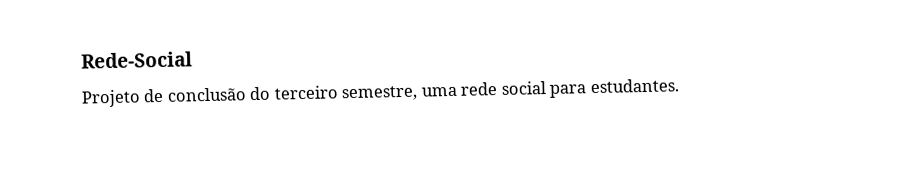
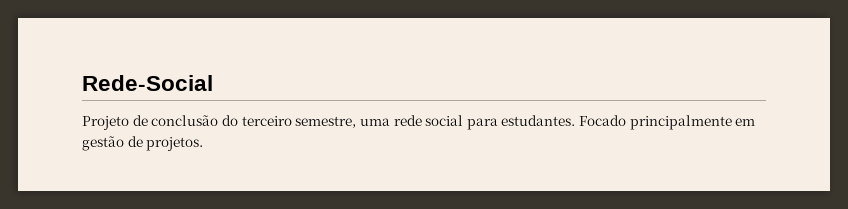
(679, 86) none -> [579,115,756,130] [82,136,204,151] Focado principalmente em gestão de projetos.

